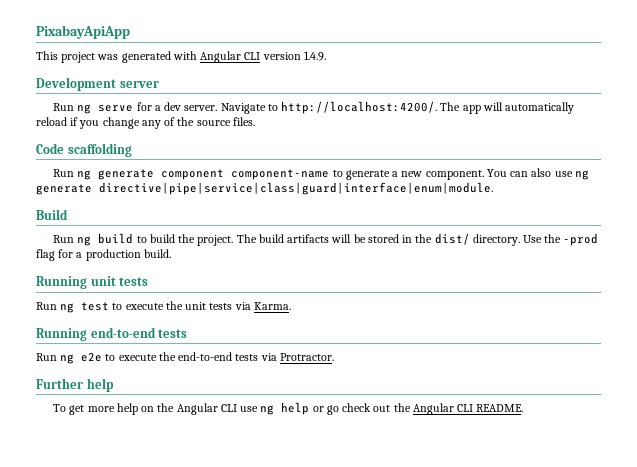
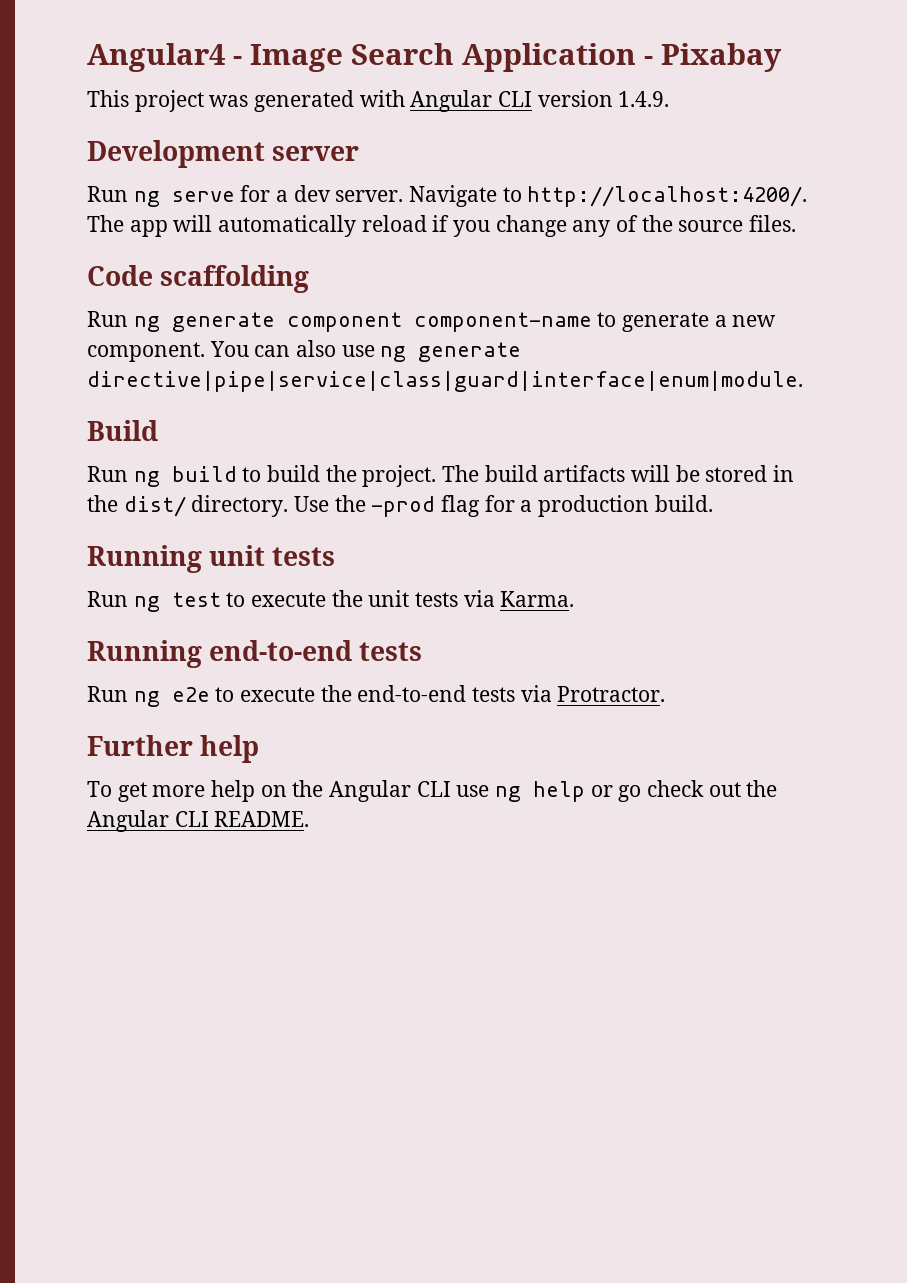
[36,25,130,39] PixabayApiApp -> [87,43,782,72] Angular4 - Image Search Application - Pixabay

